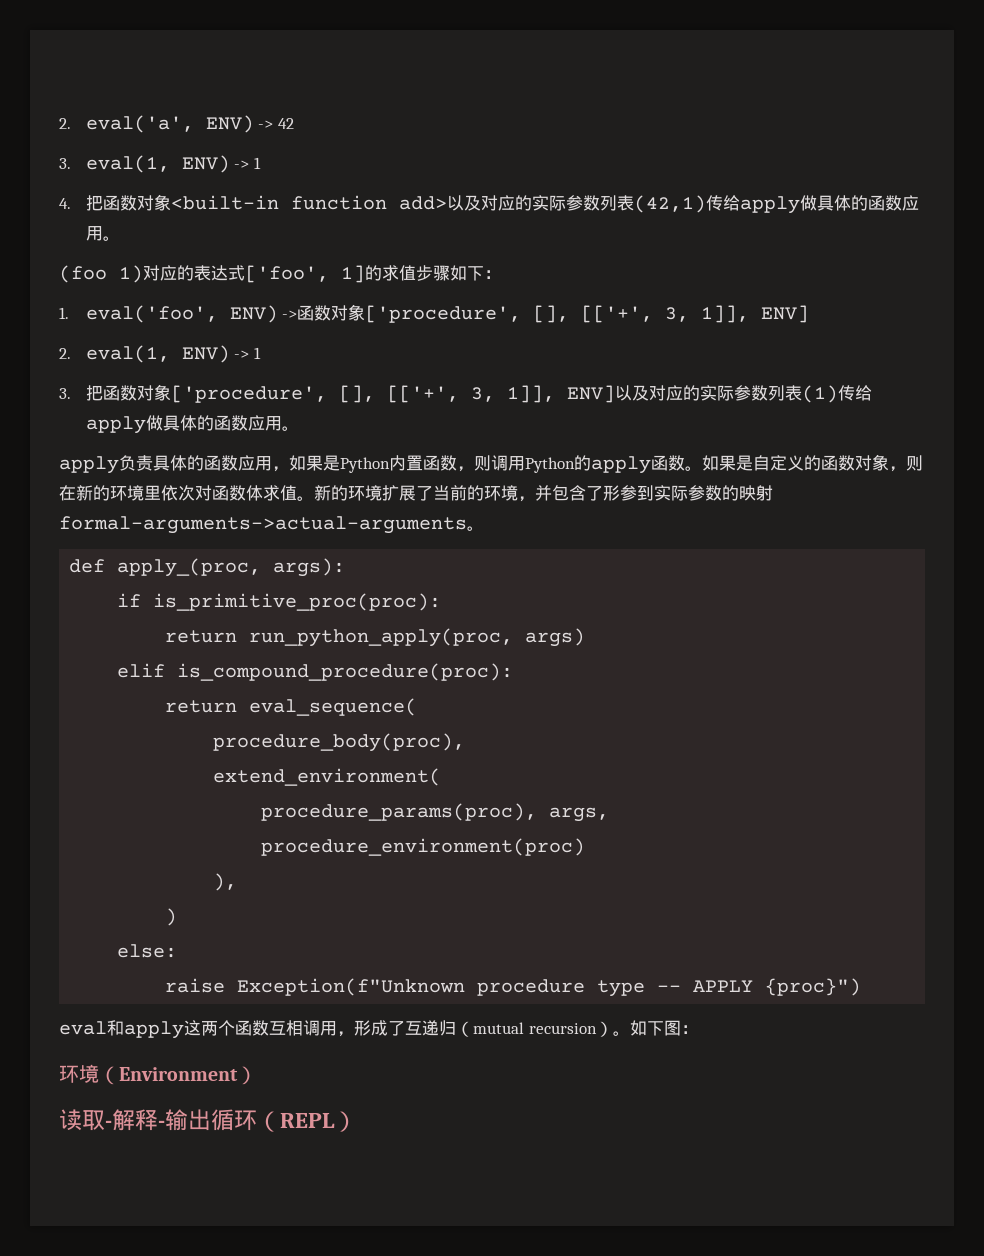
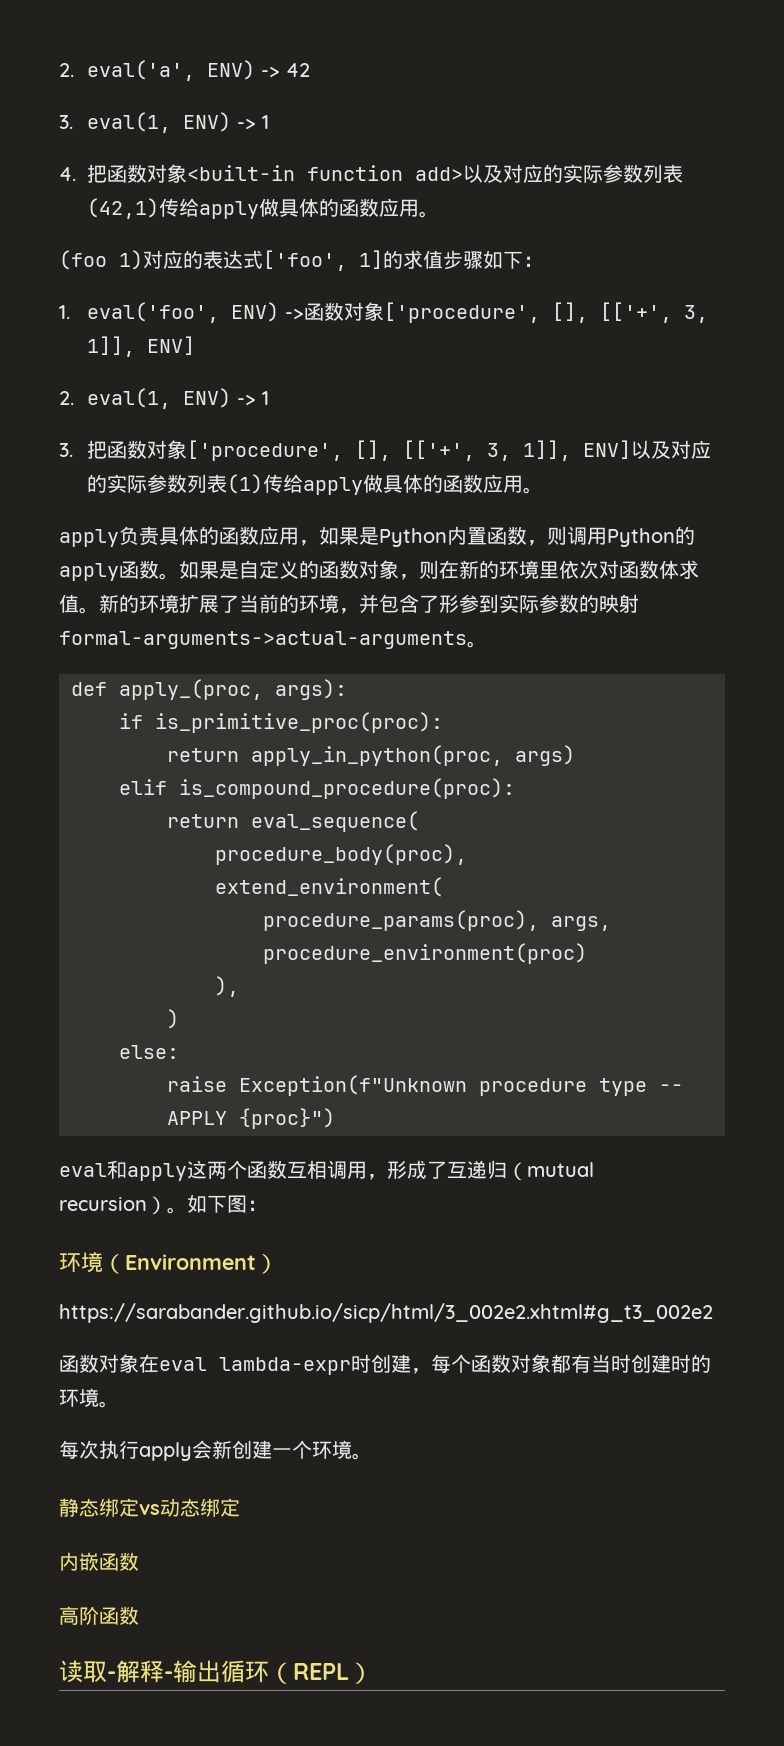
[249,628,514,647] run_python_apply(proc, -> [251,745,503,766] apply_in_python(proc,
(257, 1075) none -> [59,1303,713,1323] [59,1354,711,1375] [59,1388,119,1408] [59,1440,372,1461] [59,1498,240,1517] [59,1552,139,1571] [59,1606,139,1625] // https://sarabander.github.io/sicp/html/3_002e2.xhtml#g_t3_002e2 // 函数对象在eval lambda-expr时创建，每个函数对象都有当时创建时的环境。 // 每次执行apply会新创建一个环境。 // 静态绑定vs动态绑定 // 内嵌函数 // 高阶函数

